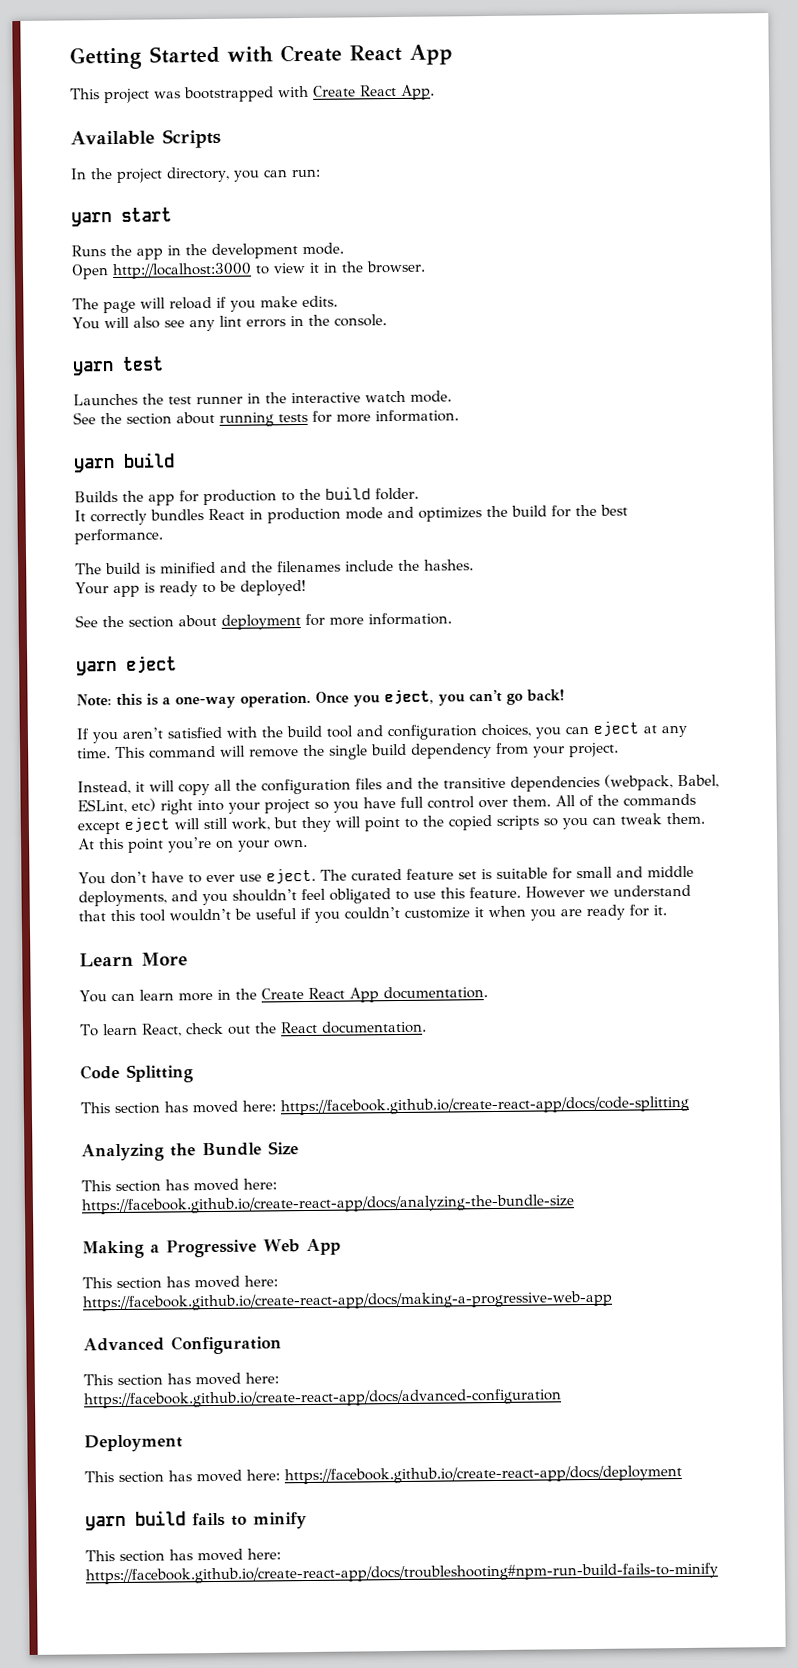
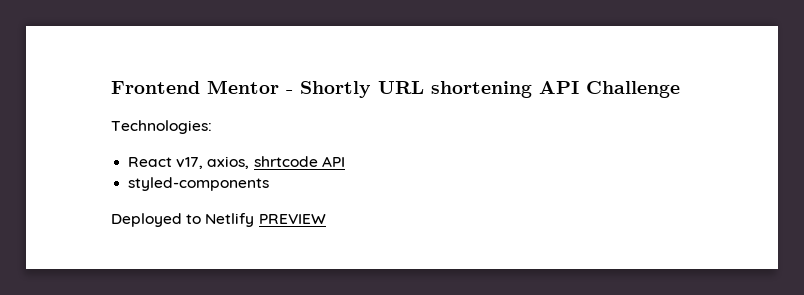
[69,44,453,70] [70,84,435,104] [70,128,221,149] [70,166,320,183] [71,207,172,227] [71,242,344,260] [71,260,426,280] [72,295,338,314] [72,314,387,332] [72,356,164,376] [73,390,452,406] [73,409,459,427] [73,452,175,473] [74,487,419,506] [74,504,628,526] [74,528,163,545] [75,559,474,575] [75,579,306,598] [75,612,452,630] [76,655,177,676] [76,689,565,709] [76,721,687,744] [77,742,619,760] [77,774,719,796] [77,793,696,815] [77,812,705,835] [78,837,308,853] [78,865,694,885] [78,884,691,907] [78,904,667,923] [79,952,188,967] [79,986,488,1003] [80,1020,427,1037] [80,1064,194,1083] [80,1095,689,1116] [81,1141,299,1162] [81,1178,277,1193] [81,1194,575,1215] [82,1238,341,1259] [82,1275,278,1290] [82,1290,613,1312] [83,1335,282,1355] [83,1372,279,1387] [83,1388,562,1409] [84,1434,183,1453] [84,1465,682,1485] [85,1510,307,1531] [85,1548,281,1563] [85,1562,718,1585] Getting Started with Create React App // This project was bootstrapped with Create React App. // Available Scripts // In the project directory, you can run: // yarn start // Runs the app in the development mode. // Open http://localhost:3000 to view it in the browser. // The page will reload if you make edits. // You will also see any lint errors in the console. // yarn test // Launches the test runner in the interactive watch mode. // See the section about running tests for more information. // yarn build // Builds the app for production to the build folder. // It correctly bundles React in production mode and optimizes the build for the best performance. // The build is minified and the filenames include the hashes. // Your app is ready to be deployed! // See the section about deployment for more information. // yarn eject // Note: this is a one-way operation. Once you eject, you can’t go back! // If you aren’t satisfied with the build tool and configuration choices, you can eject at any time. This command will remove the single build dependency from your project. // Instead, it will copy all the configuration files and the transitive dependencies (webpack, Babel, ESLint, etc) right into your project so you have full control over them. All of the commands except eject will still work, but they will point to the copied scripts so you can tweak them. At this point you’re on your own. // You don’t have to ever use eject. The curated feature set is suitable for small and middle deployments, and you shouldn’t feel obligated to use this feature. However we understand that this tool wouldn’t be useful if you couldn’t customize it when you are ready for it. // Learn More // You can learn more in the Create React App documentation. // To learn React, check out the React documentation. // Code Splitting // This section has moved here: https://facebook.github.io/create-react-app/docs/code-splitting // Analyzing the Bundle Size // This section has moved here: https://facebook.github.io/create-react-app/docs/analyzing-the-bundle-size // Making a Progressive Web App // This section has moved here: https://facebook.github.io/create-react-app/docs/making-a-progressive-web-app // Advanced Configuration // This section has moved here: https://facebook.github.io/create-react-app/docs/advanced-configuration // Deployment // This section has moved here: https://facebook.github.io/create-react-app/docs/deployment // yarn build fails to minify // This section has moved here: https://facebook.github.io/create-react-app/docs/troubleshooting#npm-run-build-fails-to-minify -> [111,80,680,98] [111,120,212,134] [128,156,345,169] [128,177,270,191] [111,213,326,227] Frontend Mentor - Shortly URL shortening API Challenge // Technologies: // React v17, axios, shrtcode API // styled-components // Deployed to Netlify PREVIEW

